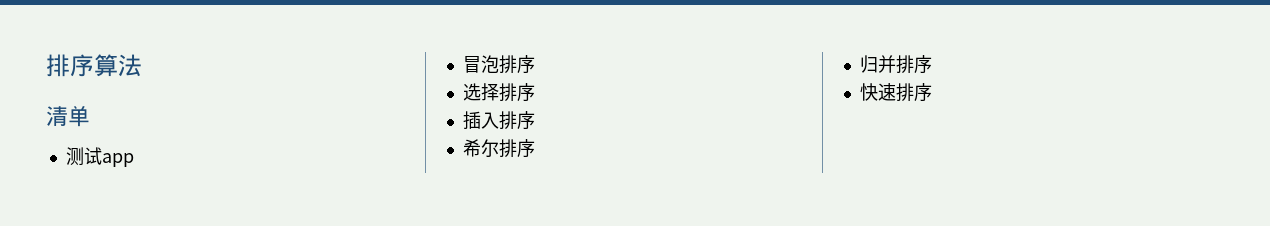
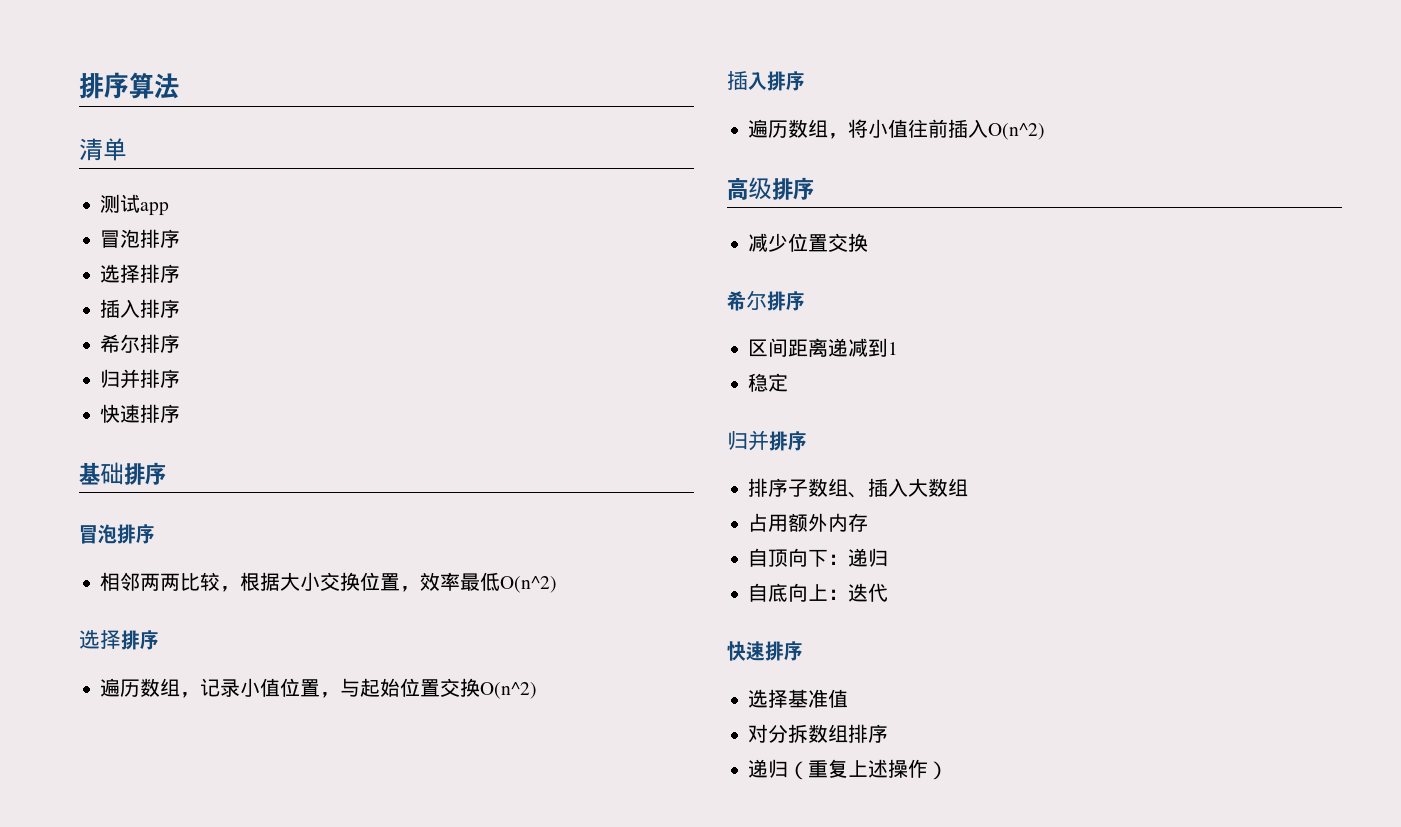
(932, 92) none -> [79,462,166,485] [79,524,155,544] [100,572,558,593] [79,630,159,650] [100,678,538,699] [727,71,805,91] [748,119,1046,140] [727,177,814,200] [748,233,869,252] [727,290,805,311] [748,338,899,357] [748,373,789,392] [727,430,807,451] [748,478,969,498] [748,513,869,532] [748,548,889,567] [748,583,889,602] [727,641,803,661] [748,689,849,708] [748,724,889,743] [748,759,949,780] // 基础排序 // 冒泡排序 // 相邻两两比较，根据大小交换位置，效率最低O(n^2) // 选择排序 // 遍历数组，记录小值位置，与起始位置交换O(n^2) // 插入排序 // 遍历数组，将小值往前插入O(n^2) // 高级排序 // 减少位置交换 // 希尔排序 // 区间距离递减到1 // 稳定 // 归并排序 // 排序子数组、插入大数组 // 占用额外内存 // 自顶向下：递归 // 自底向上：迭代 // 快速排序 // 选择基准值 // 对分拆数组排序 // 递归（重复上述操作）

